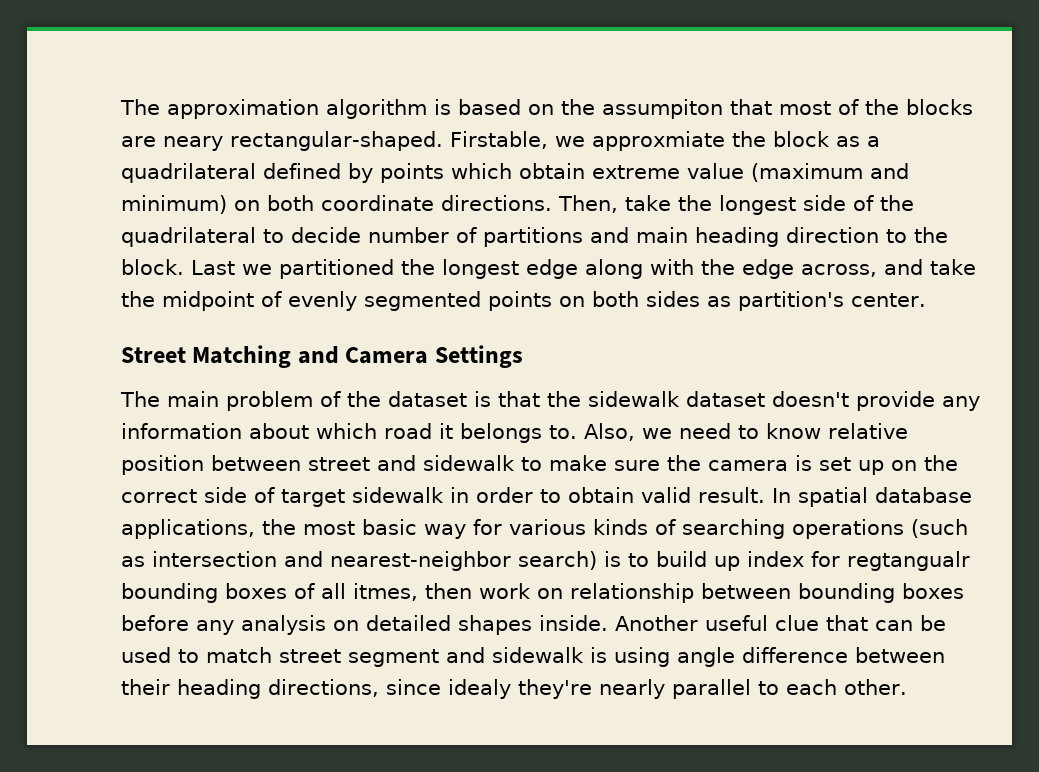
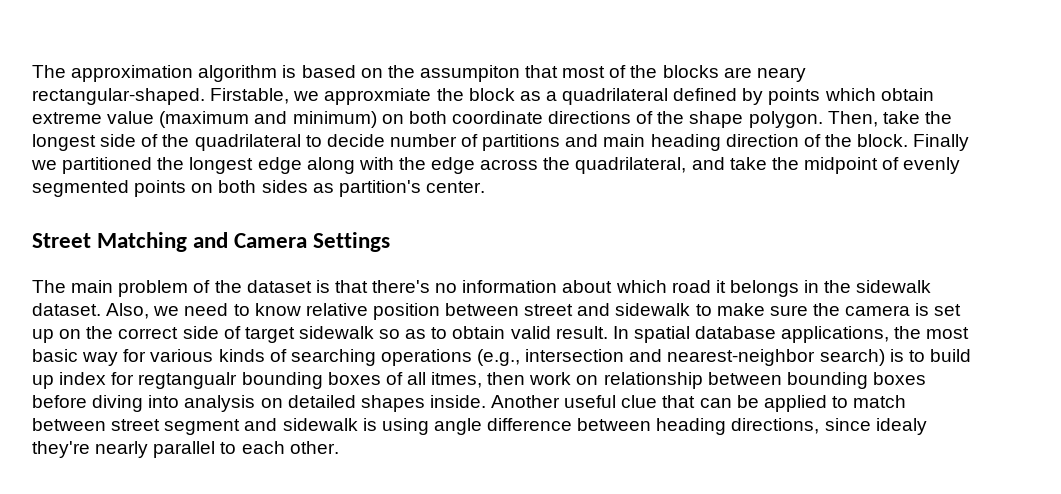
[441,195,552,211] directions. -> [548,111,823,128] directions of the shape polygon.
[886,229,907,243] to -> [803,134,821,147] of
[191,260,235,275] Last -> [913,134,970,151] Finally
[801,264,877,277] across, -> [480,157,687,174] across the quadrilateral,
[547,391,980,411] the sidewalk dataset doesn't provide any -> [372,280,458,293] there's no
[549,425,577,439] to. -> [804,280,932,293] [32,303,101,316] in the sidewalk dataset.
[450,487,533,503] in order -> [379,329,427,339] so as
[911,519,968,538] [121,556,145,567] (such as -> [477,349,521,366] (e.g.,
[196,620,234,635] any -> [92,395,180,412] diving into
[121,647,171,663] used -> [763,395,827,412] applied
(272, 655) none -> [32,418,106,431] between
[121,679,170,695] their -> (652, 424) none

